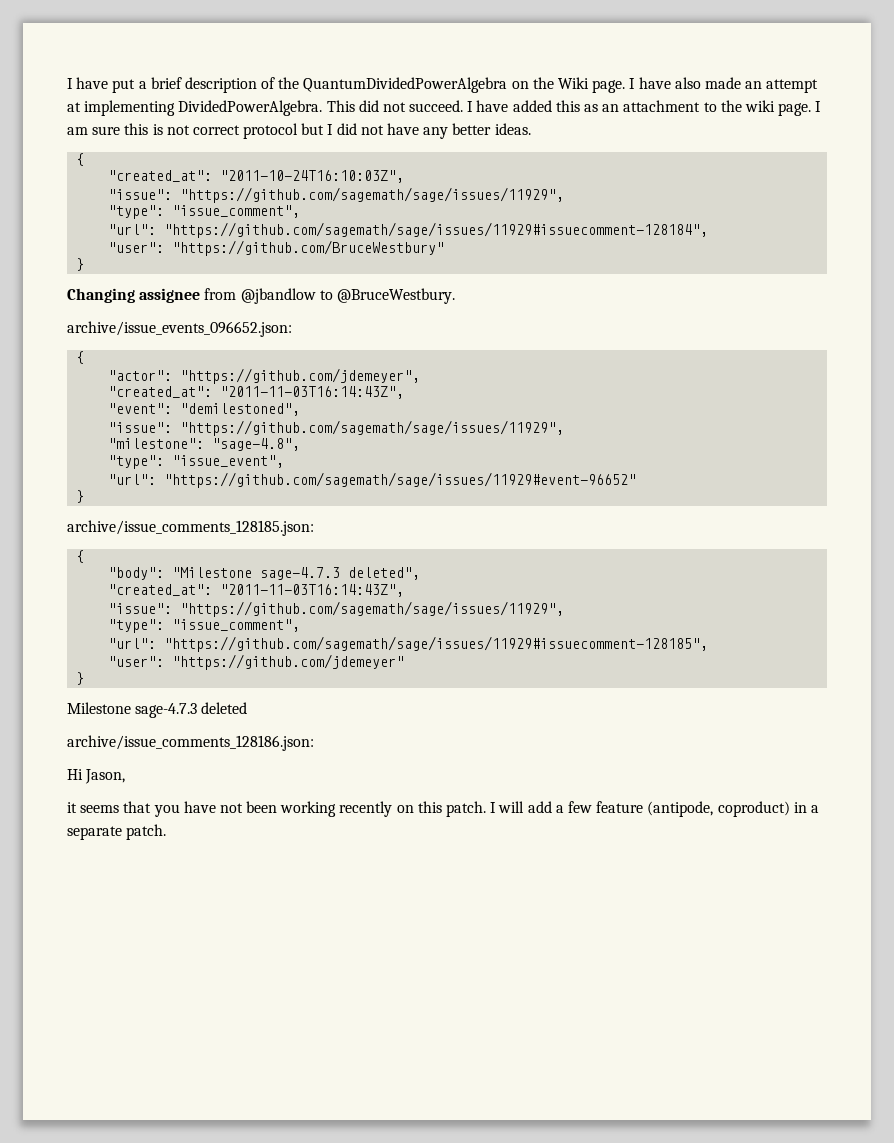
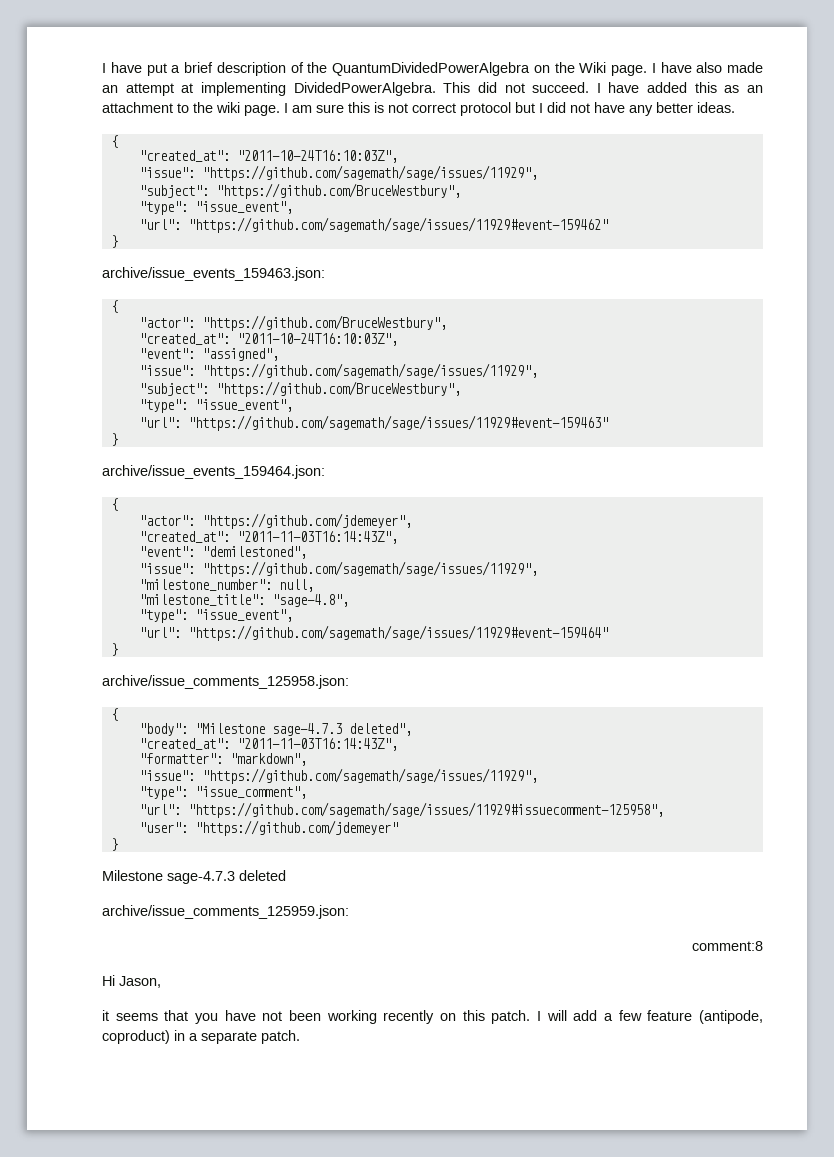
[108,205,301,219] [108,222,709,238] [108,240,445,256] [76,258,85,271] [67,288,455,304] [67,321,292,337] // "type": "issue_comment", // "url": "https://github.com/sagemath/sage/issues/11929#issuecomment-128184", // "user": "https://github.com/BruceWestbury" // } // Changing assignee from @jbandlow to @BruceWestbury. // archive/issue_events_096652.json: -> [138,183,461,199] [138,201,293,215] [138,217,608,233] [110,235,118,248] [102,267,325,281] [110,300,118,313] [138,315,447,331] [138,333,398,346] [138,348,279,361] [138,363,538,379] [138,381,461,397] [138,399,293,413] [138,415,608,431] [110,433,118,446] [102,465,325,479] // "subject": "https://github.com/BruceWestbury", // "type": "issue_event", // "url": "https://github.com/sagemath/sage/issues/11929#event-159462" // } // archive/issue_events_159463.json: // { // "actor": "https://github.com/BruceWestbury", // "created_at": "2011-10-24T16:10:03Z", // "event": "assigned", // "issue": "https://github.com/sagemath/sage/issues/11929", // "subject": "https://github.com/BruceWestbury", // "type": "issue_event", // "url": "https://github.com/sagemath/sage/issues/11929#event-159463" // } // archive/issue_events_159464.json:
[108,438,205,449] "milestone": -> [138,579,314,592] [138,594,265,606] "milestone_number": null, // "milestone_title":
[164,472,637,488] [76,490,85,503] [67,520,314,536] "https://github.com/sagemath/sage/issues/11929#event-96652" // } // archive/issue_comments_128185.json: -> [187,625,608,641] [110,643,118,656] [102,675,349,689] "https://github.com/sagemath/sage/issues/11929#event-159464" // } // archive/issue_comments_125958.json:
[108,601,565,617] [108,619,301,633] [108,636,709,652] // "issue": "https://github.com/sagemath/sage/issues/11929", // "type": "issue_comment", // "url": "https://github.com/sagemath/sage/issues/11929#issuecomment-128185", -> [138,753,307,766] [138,768,538,784] [138,786,307,800] [138,802,664,818] // "formatter": "markdown", // "issue": "https://github.com/sagemath/sage/issues/11929", // "type": "issue_comment", // "url": "https://github.com/sagemath/sage/issues/11929#issuecomment-125958",
[67,735,314,751] archive/issue_comments_128186.json: -> [102,905,349,919] [692,941,763,951] archive/issue_comments_125959.json: // comment:8

